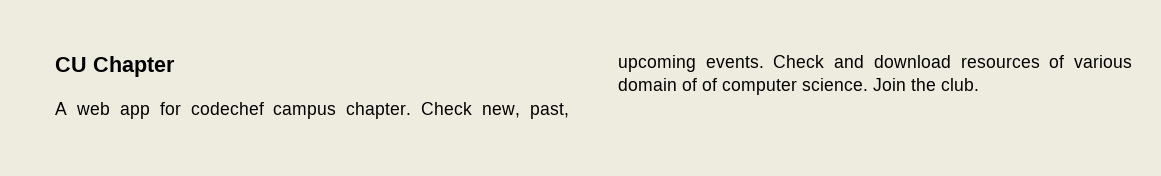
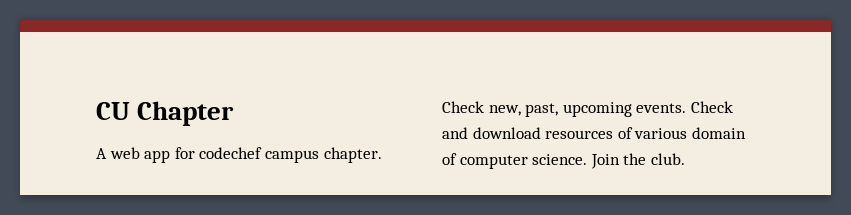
[702,78,717,91] of -> (457, 159) none

